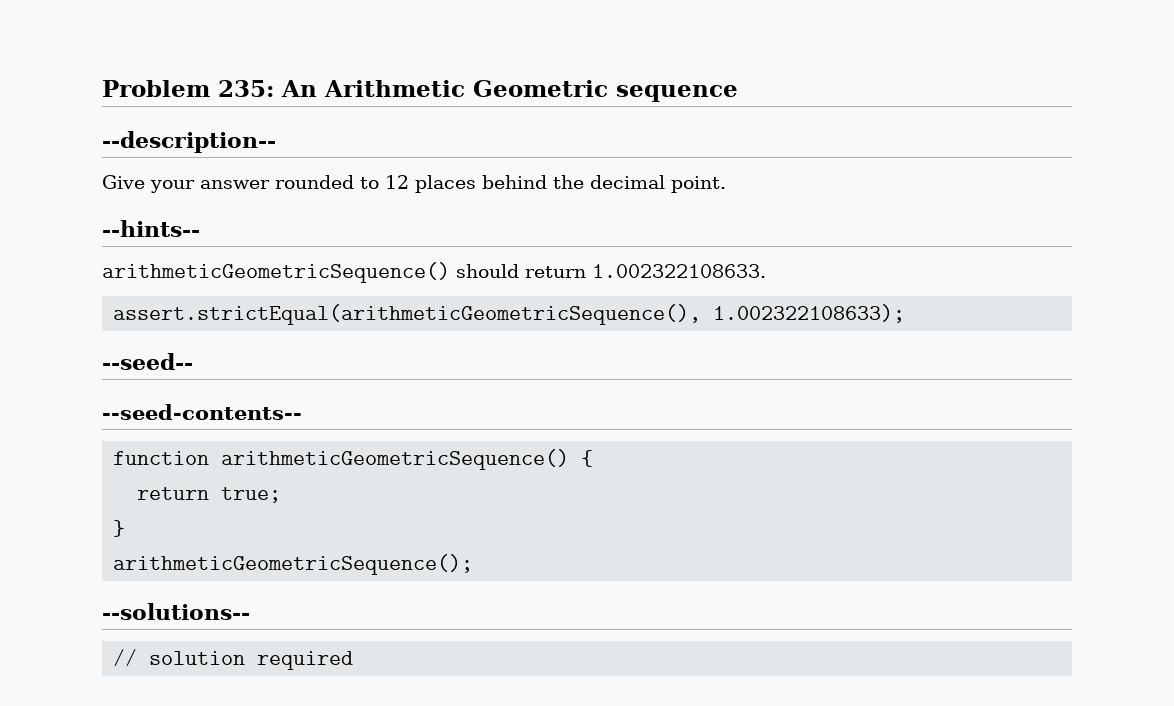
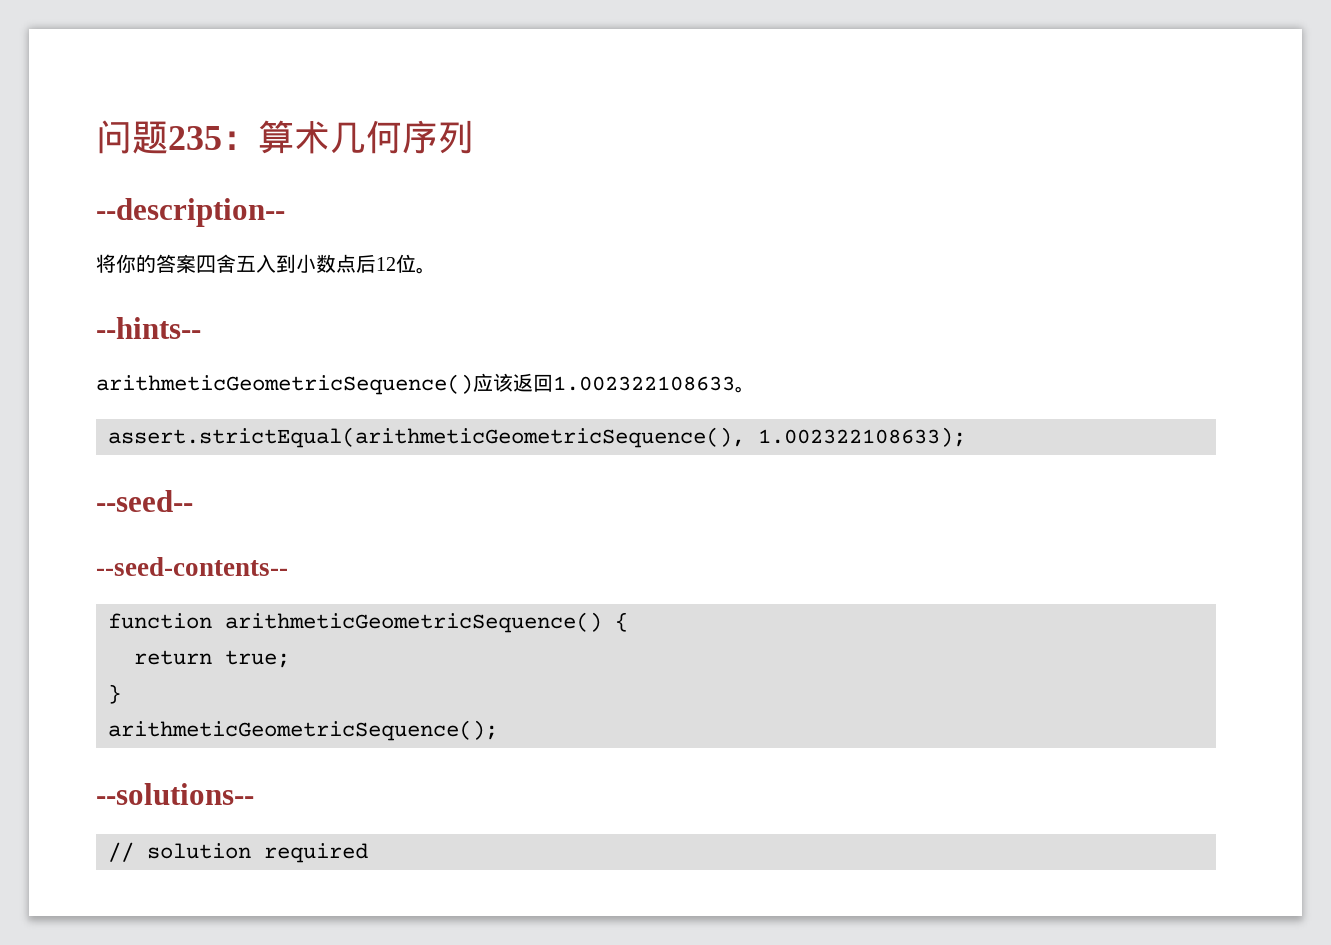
[102,80,738,102] [102,131,276,153] [102,175,726,193] Problem 235: An Arithmetic Geometric sequence // --description-- // Give your answer rounded to 12 places behind the decimal point. -> [96,120,474,154] [96,198,285,227] [96,254,436,274] 问题235：算术几何序列 // --description-- // 将你的答案四舍五入到小数点后12位。
[456,264,766,278] should return 1.002322108633. -> [473,373,755,393] 应该返回1.002322108633。

